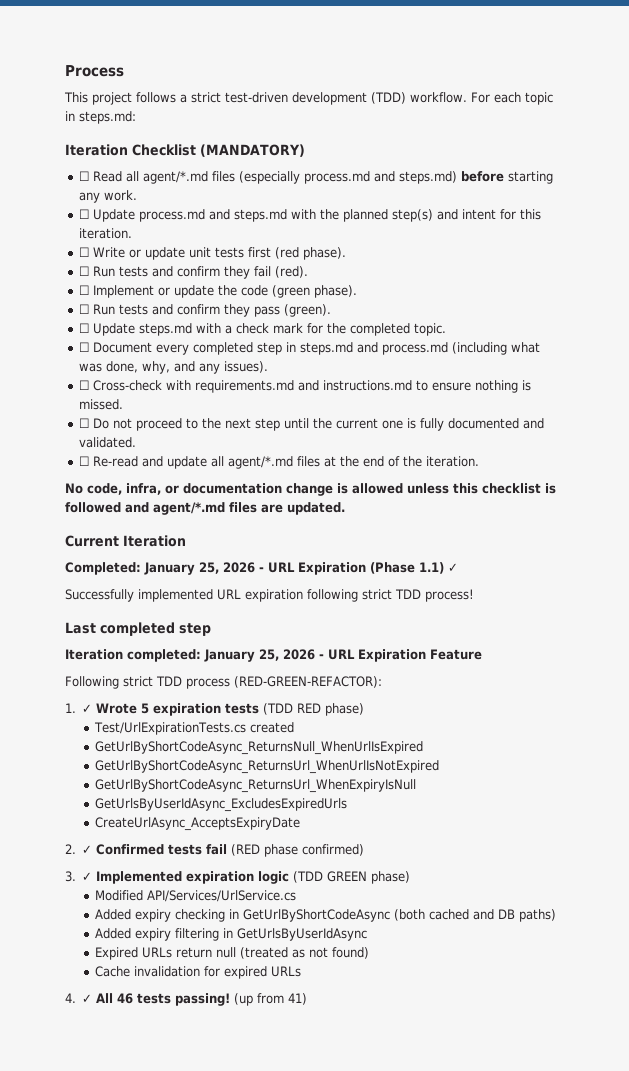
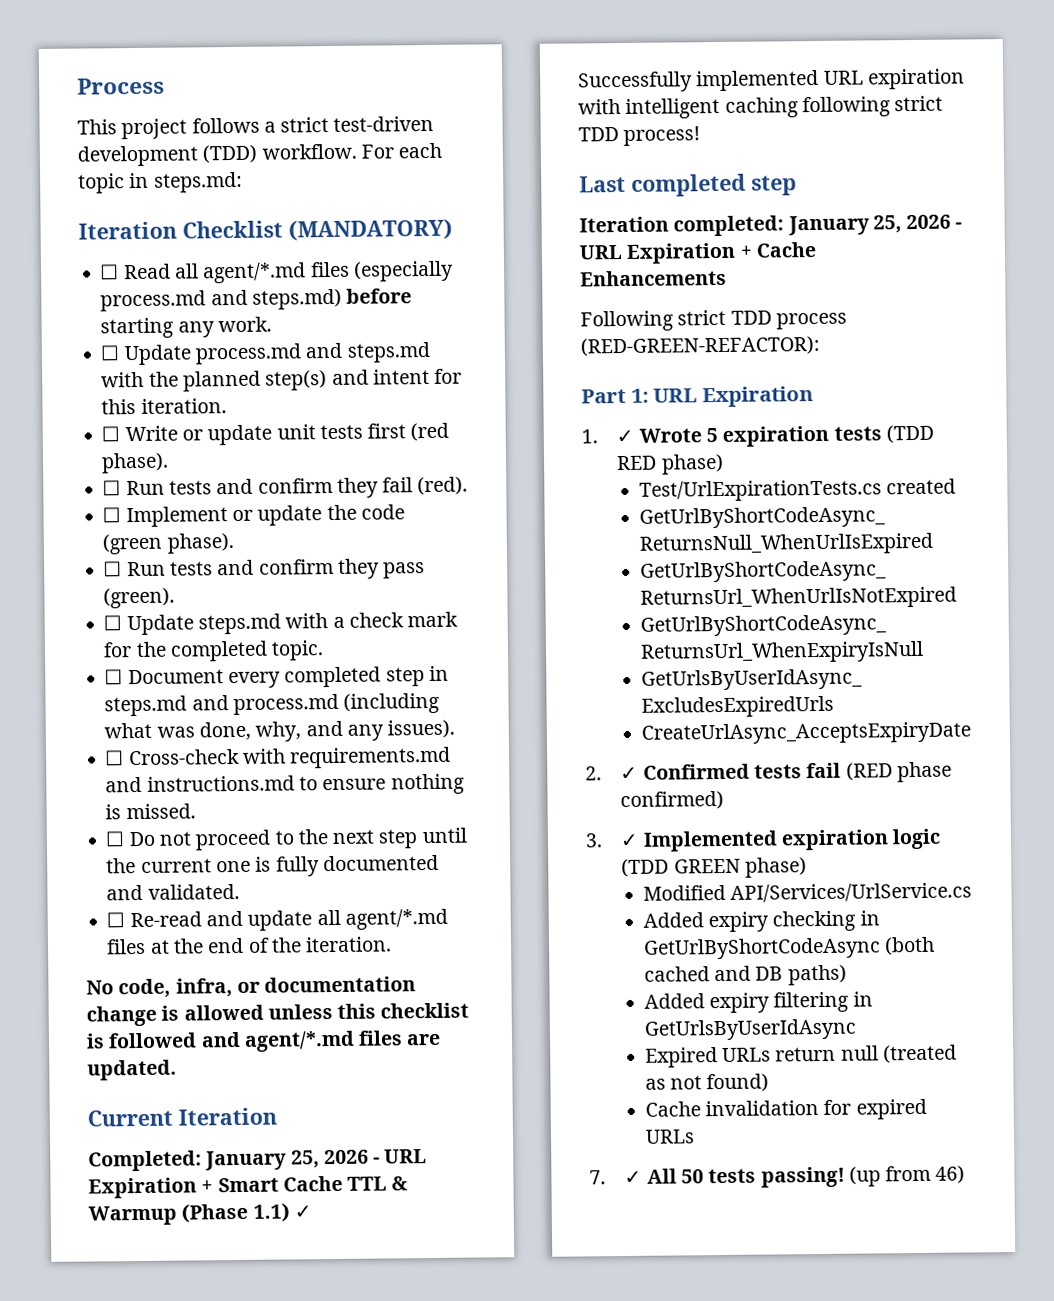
(366, 568) none -> [201,1175,409,1193] [88,1205,177,1226] + Smart Cache TTL & Warmup
(303, 595) none -> [578,97,799,119] with intelligent caching
[430,649,482,660] Feature -> [739,242,816,258] [580,269,727,287] + Cache Enhancements
(382, 682) none -> [581,386,814,408] // Part 1: URL Expiration
[65,993,76,1003] 4. -> [589,1170,606,1185] 7.
[117,993,134,1004] 46 -> [680,1169,704,1184] 50
[288,993,308,1005] 41) -> [935,1165,966,1184] 46)

